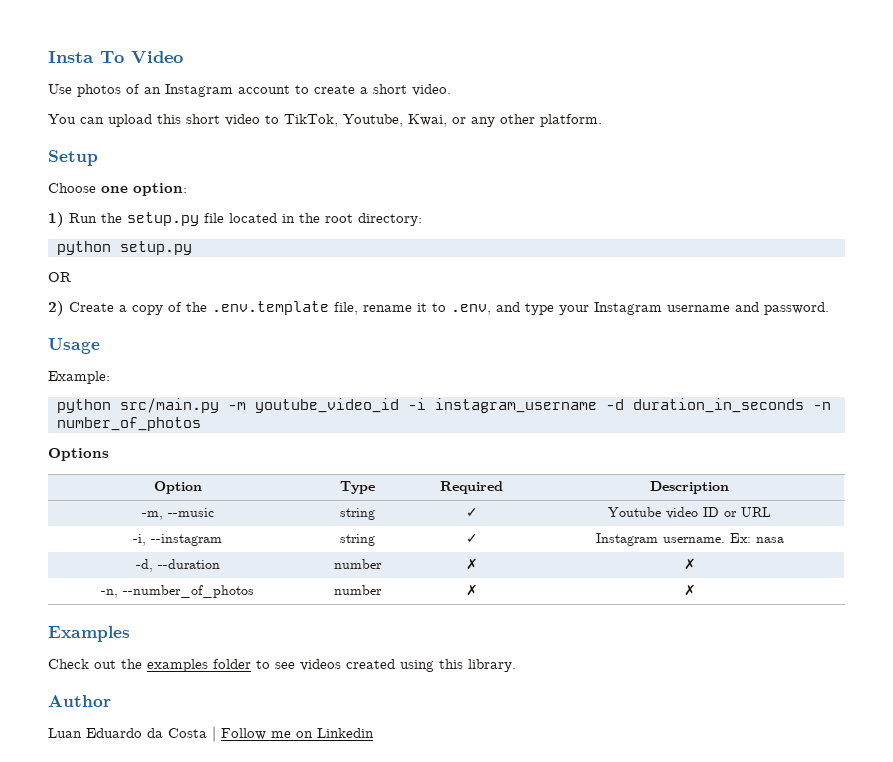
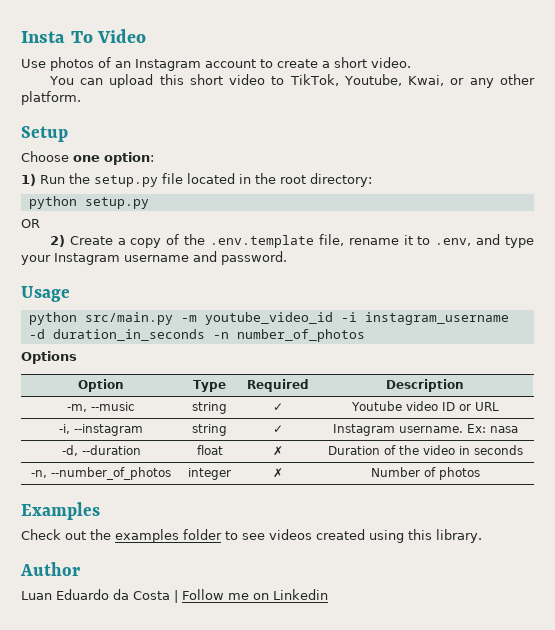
[48,371,110,384] // Example: -> (70, 294) none
[334,559,383,569] [465,558,478,570] [683,558,696,570] number | ✗ | ✗ -> [196,445,223,455] [272,446,283,456] [327,445,523,455] float | ✗ | Duration of the video in seconds
[334,585,383,595] [465,584,478,596] [683,584,696,596] number | ✗ | ✗ -> [188,468,231,480] [272,468,283,478] [370,467,480,480] integer | ✗ | Number of photos

